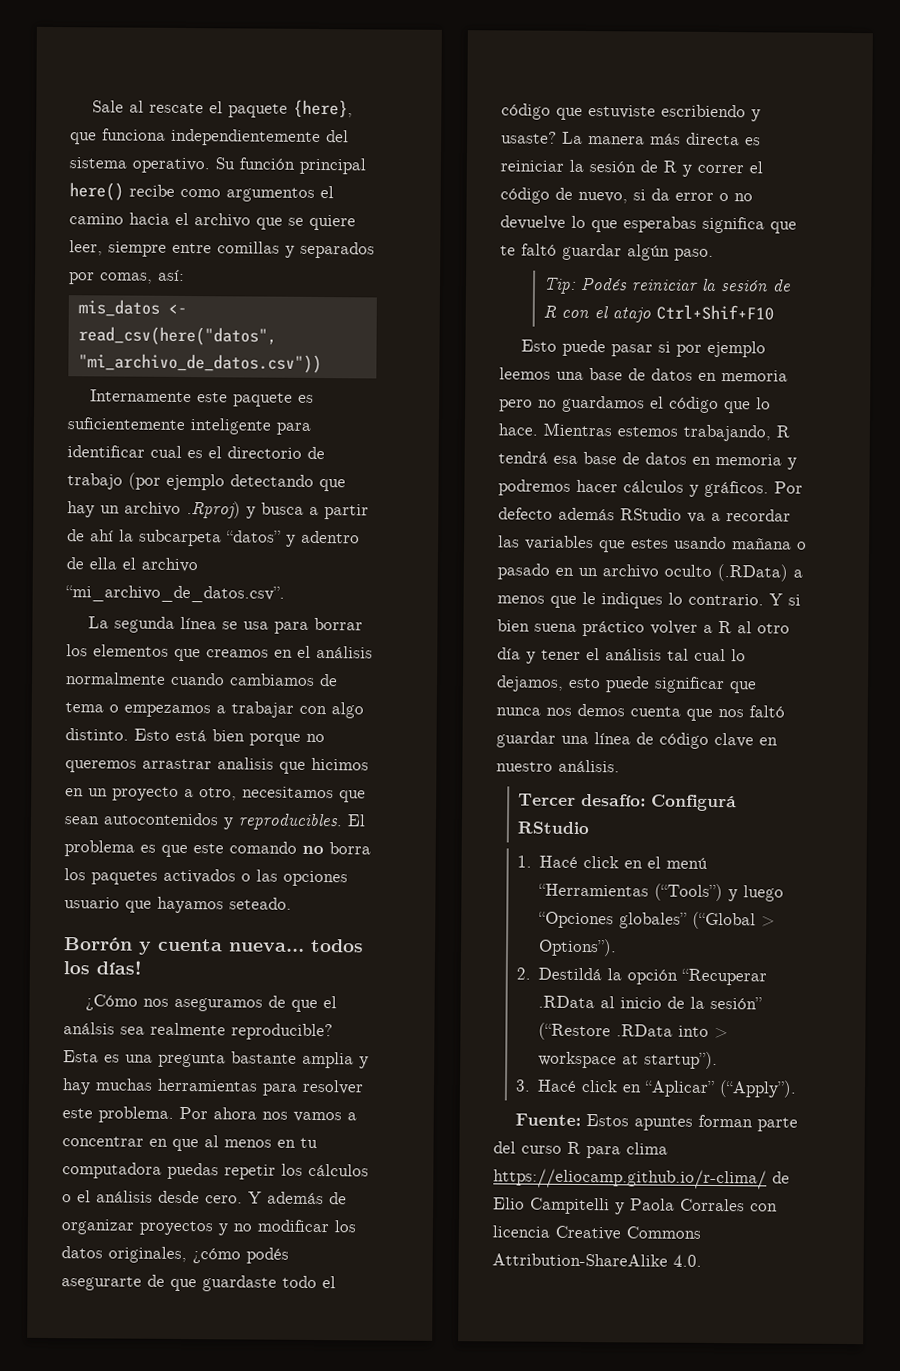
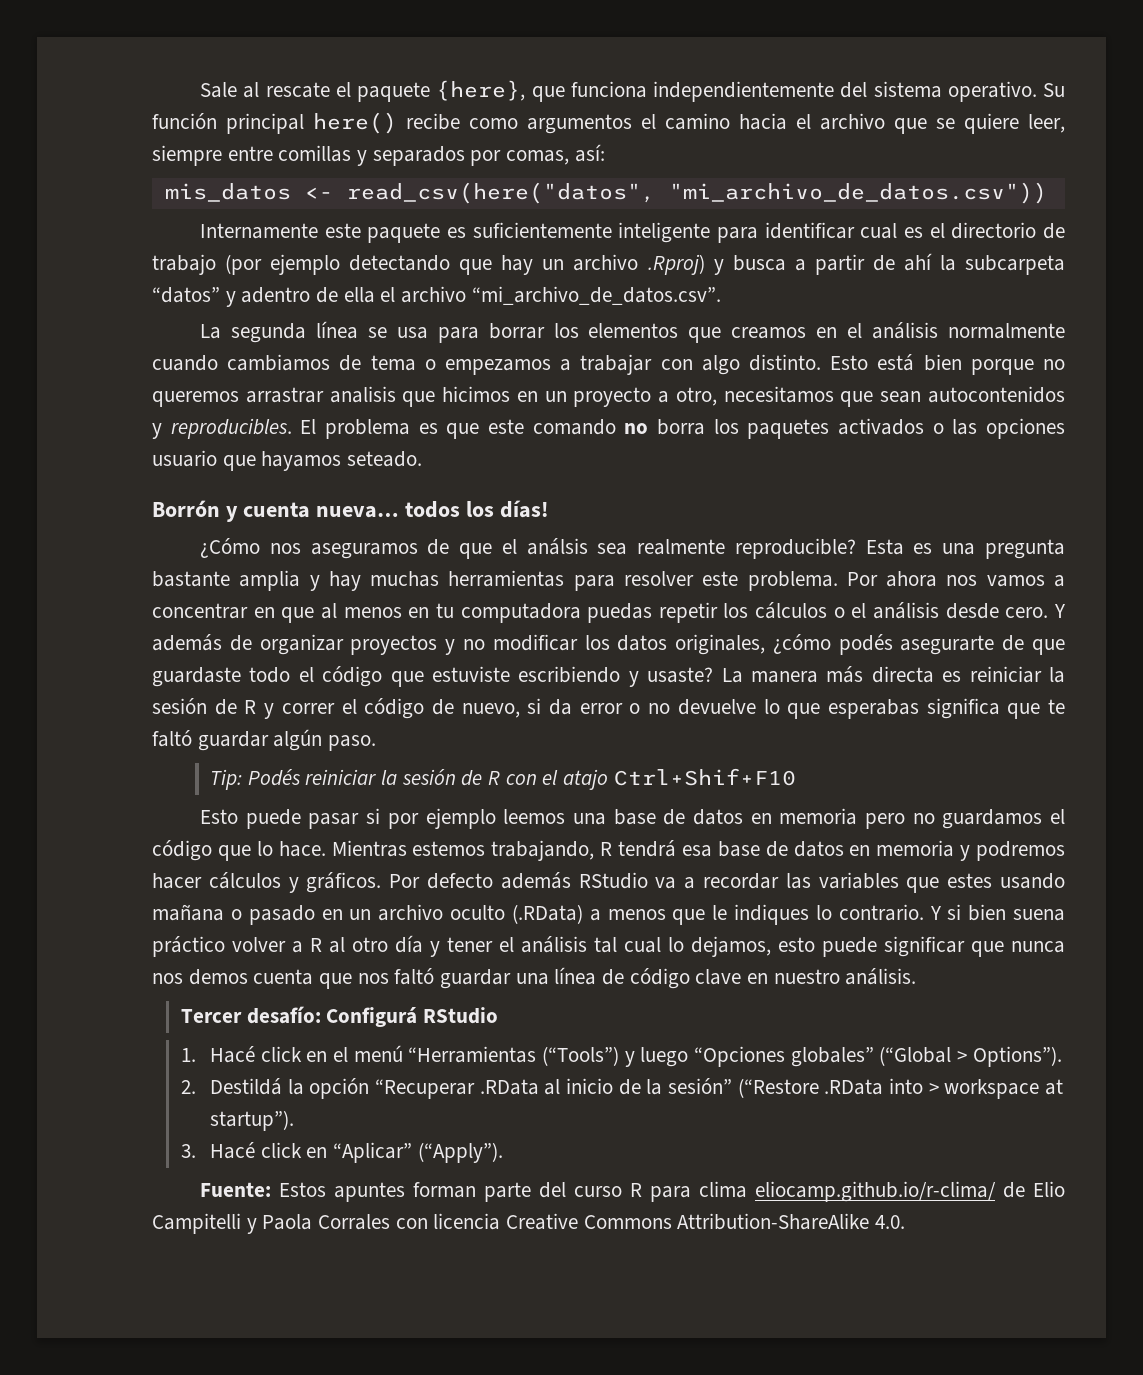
[493,1168,767,1190] https://eliocamp.github.io/r-clima/ -> [755,1181,997,1202] eliocamp.github.io/r-clima/

